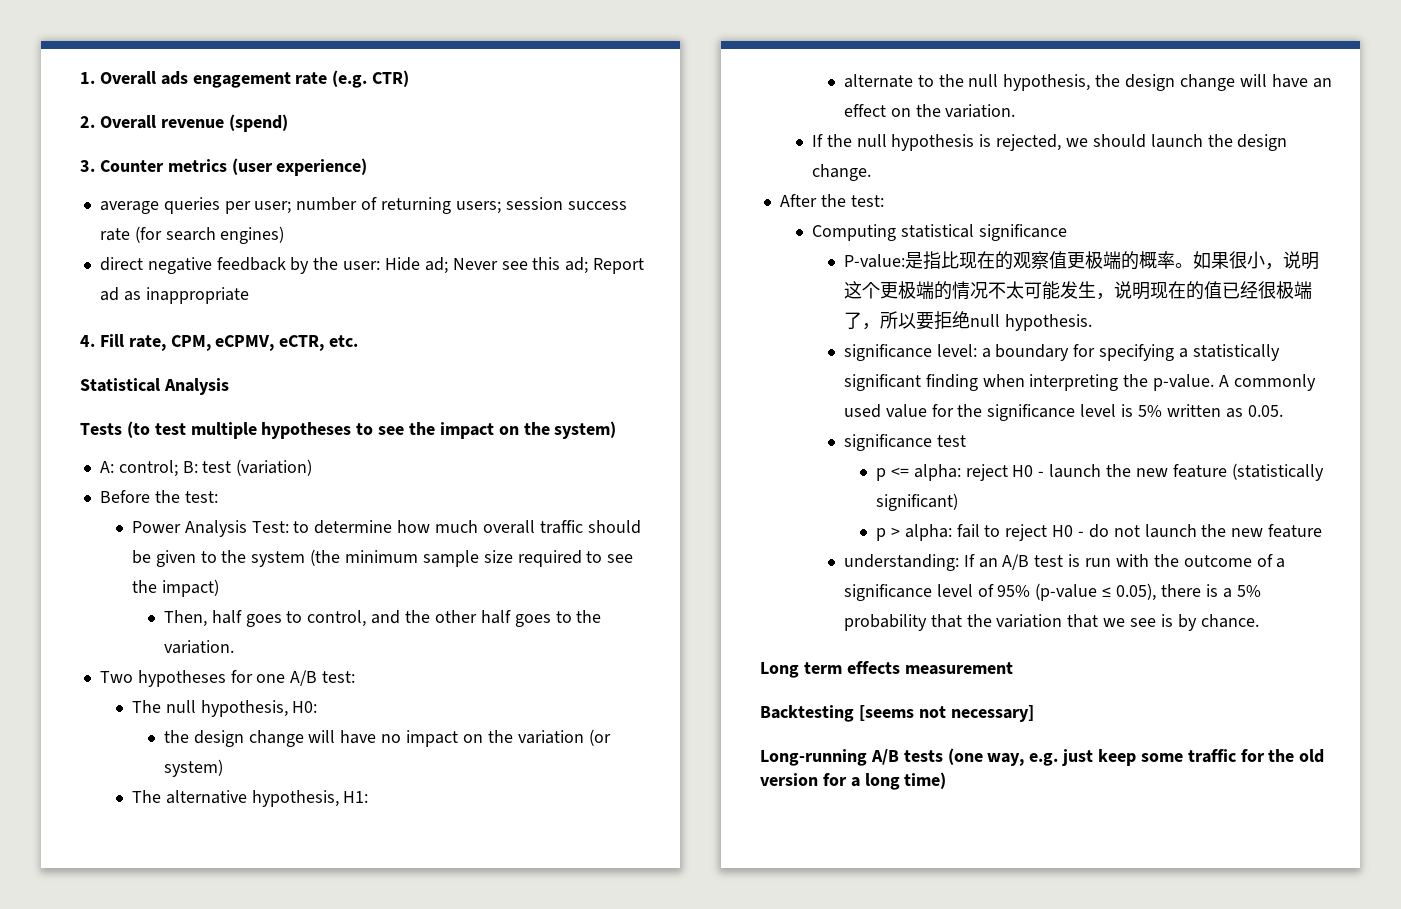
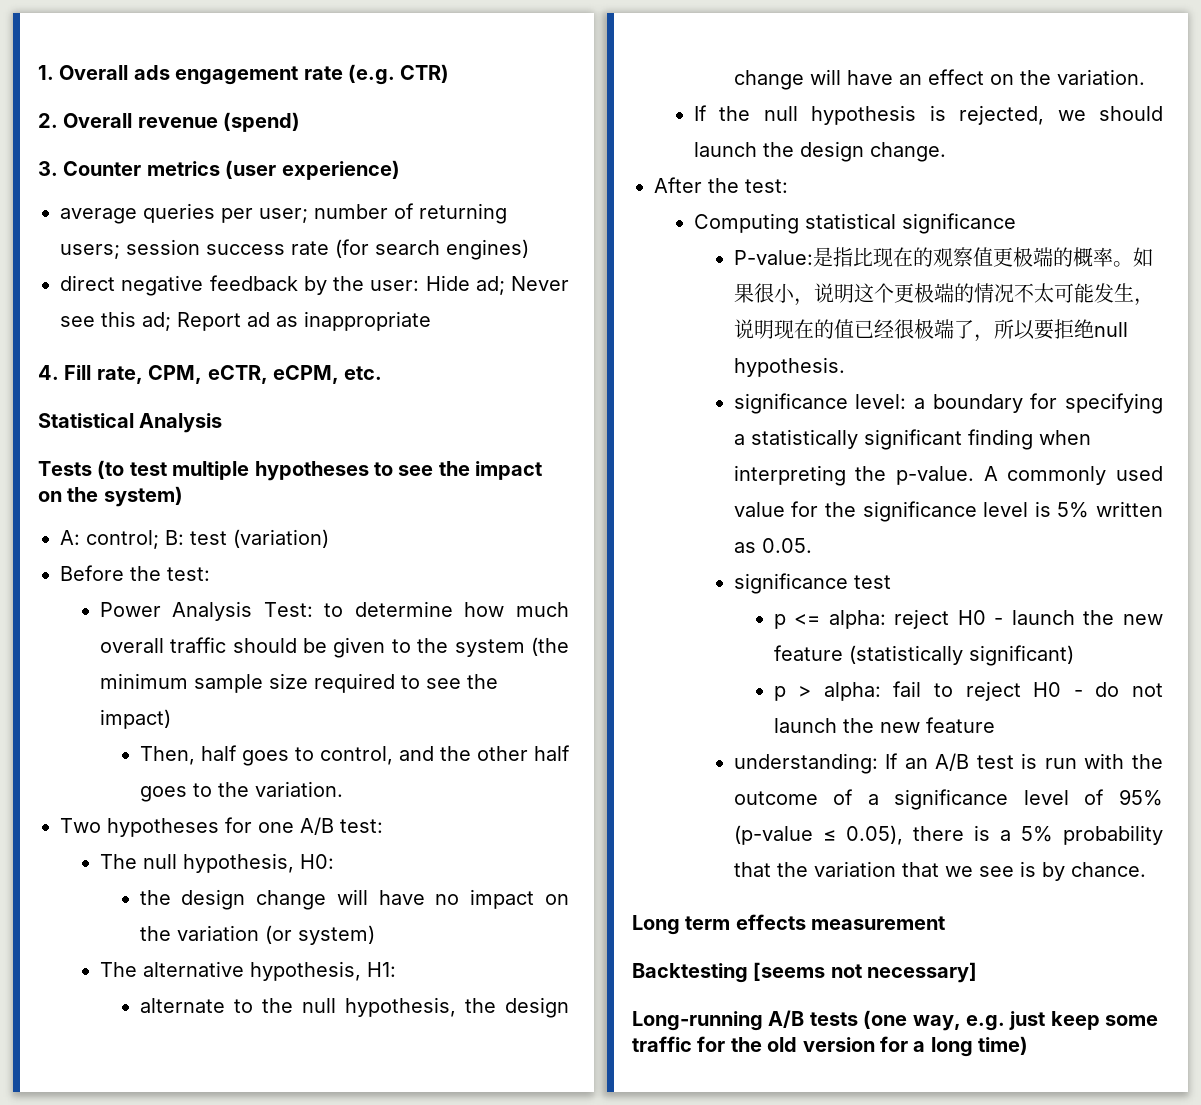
[215,335,325,351] eCPMV, eCTR, -> [207,365,339,384] eCTR, eCPM,

